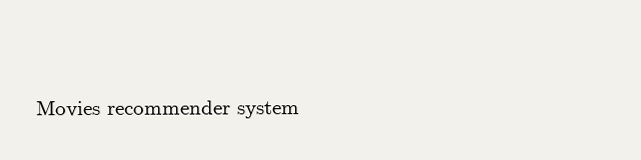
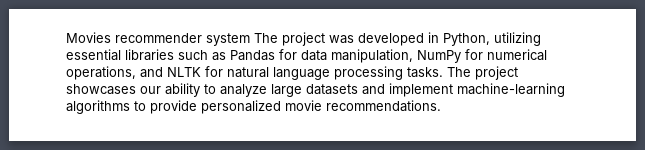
(300, 110) none -> [254,32,541,46] [66,49,547,63] [66,66,518,80] [66,83,565,97] [66,100,441,114] The project was developed in Python, utilizing essential libraries such as Pandas for data manipulation, NumPy for numerical operations, and NLTK for natural language processing tasks. The project showcases our ability to analyze large datasets and implement machine-learning algorithms to provide personalized movie recommendations.

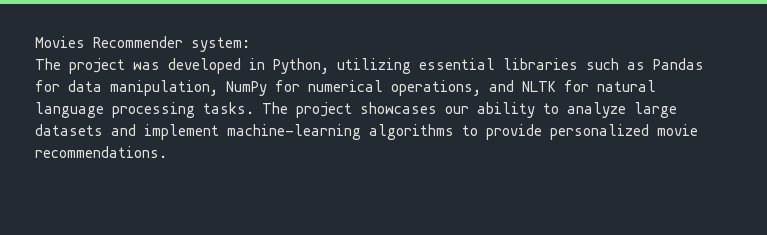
[115,33,250,46] recommender system -> [93,36,250,52] Recommender system: //

